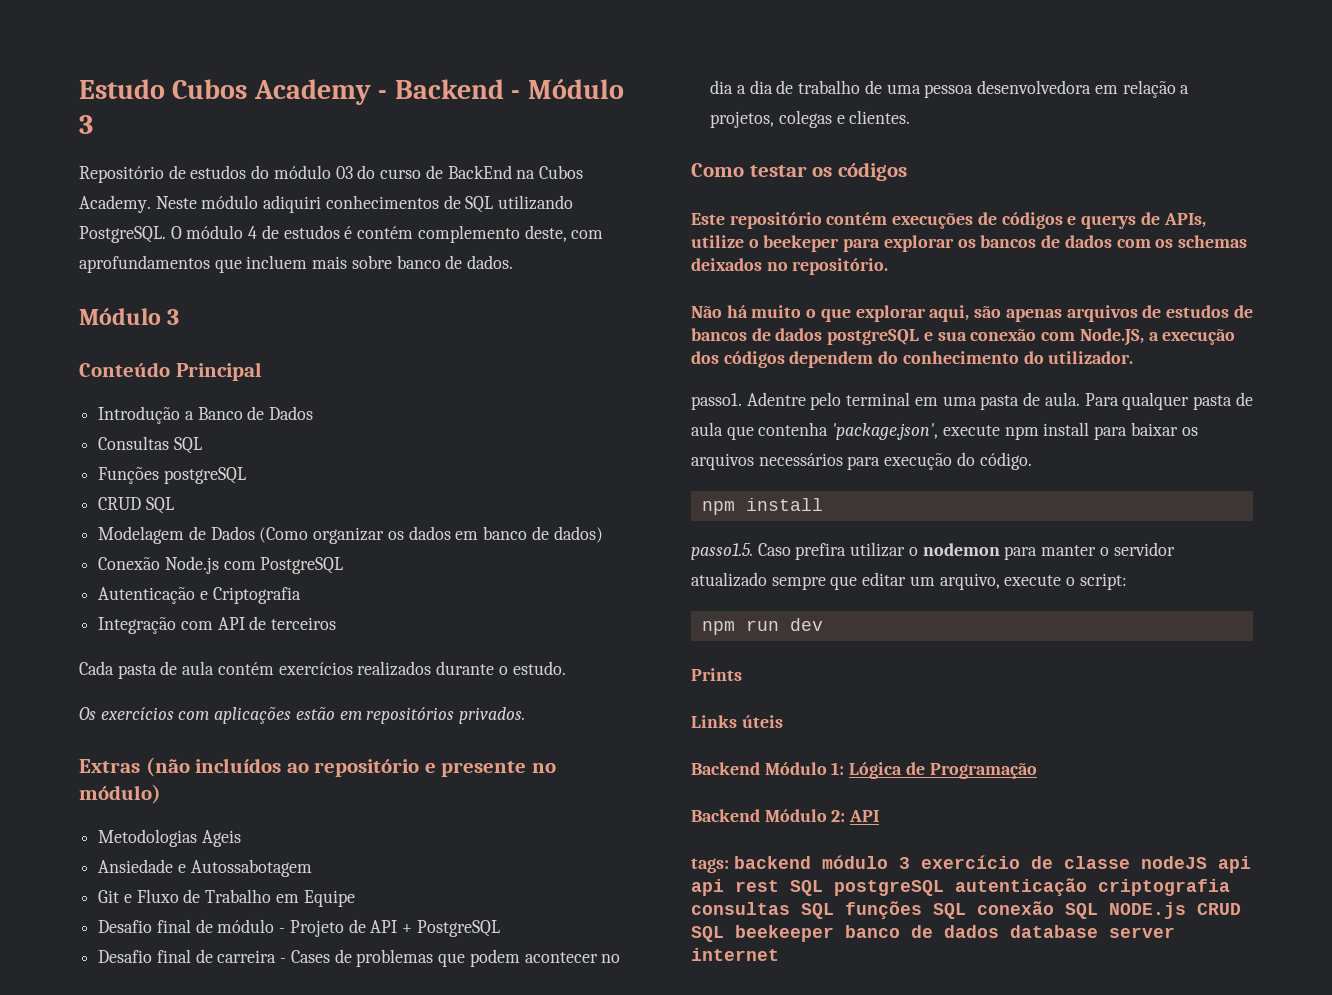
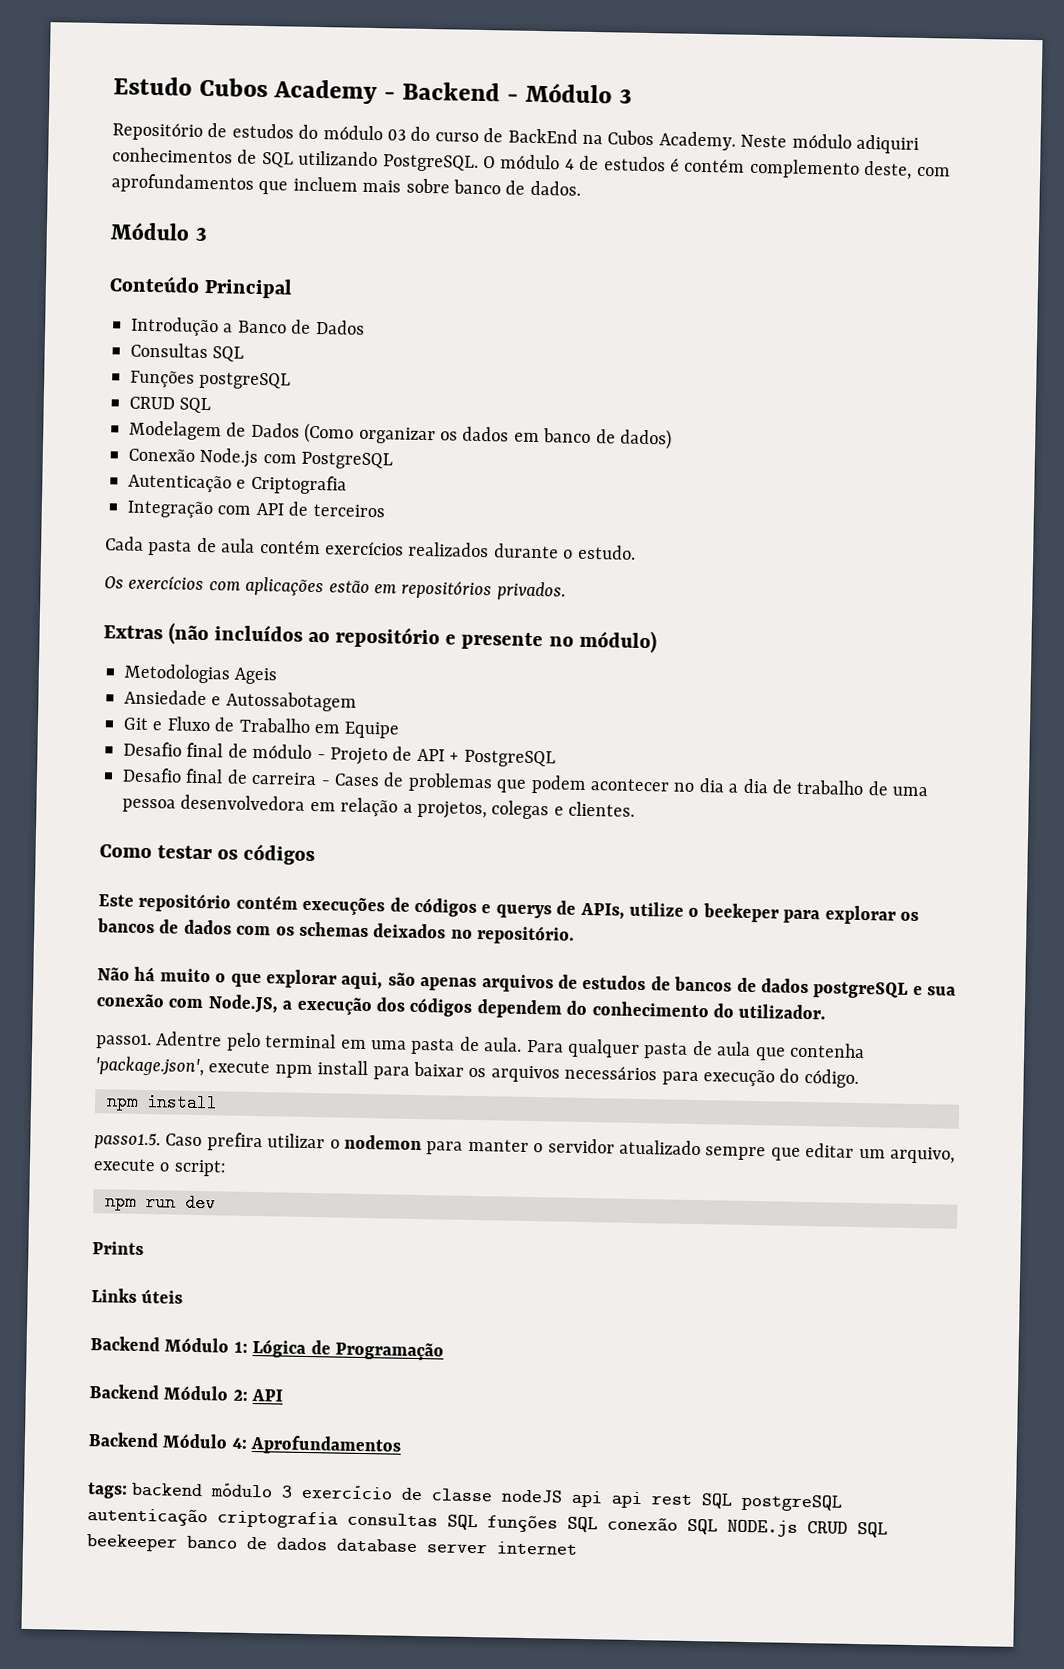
(880, 816) none -> [88,1432,403,1456] // Backend Módulo 4: Aprofundamentos

